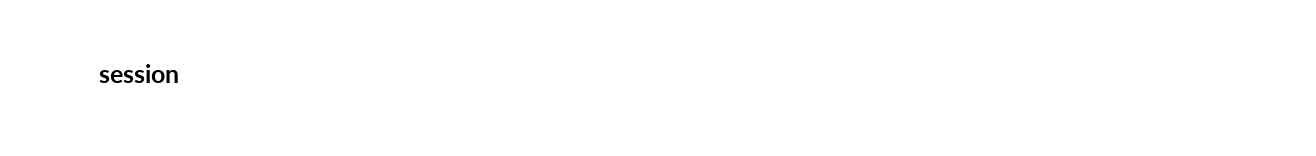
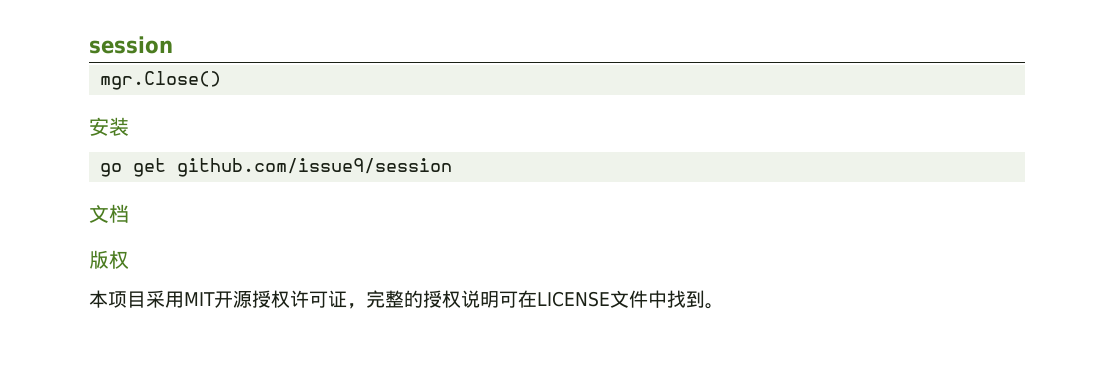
(179, 73) none -> [100,71,222,90] [89,117,129,136] [100,158,453,177] [89,204,129,223] [89,250,129,269] [89,290,724,309] // mgr.Close() // 安装 // go get github.com/issue9/session // 文档 // 版权 // 本项目采用MIT开源授权许可证，完整的授权说明可在LICENSE文件中找到。

